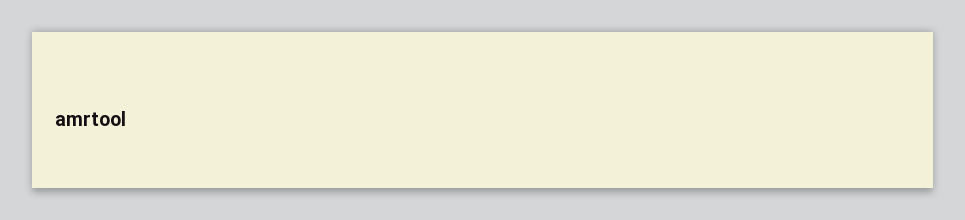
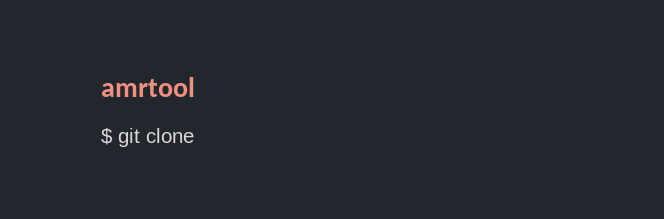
(126, 118) none -> [101,128,194,147] // $ git clone

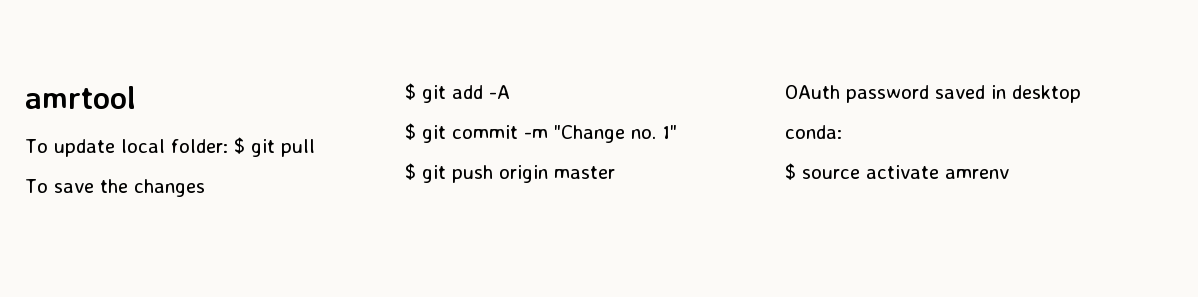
[101,128,194,147] $ git clone -> [25,137,315,157] [25,179,205,197] [405,83,510,103] [405,123,677,143] [405,163,615,183] [785,85,1081,103] [785,125,842,139] [785,163,1009,180] To update local folder: $ git pull // To save the changes // $ git add -A // $ git commit -m "Change no. 1" // $ git push origin master // OAuth password saved in desktop // conda: // $ source activate amrenv

